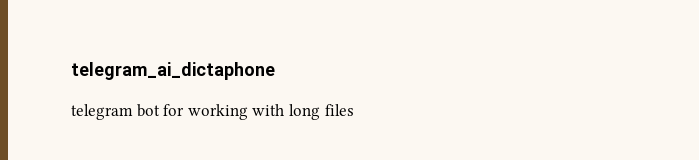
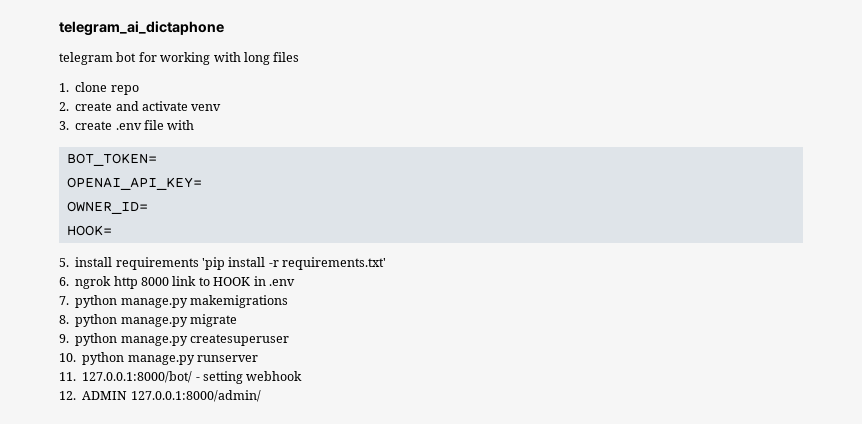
(354, 110) none -> [59,82,139,95] [59,101,222,111] [59,120,195,130] [66,153,157,166] [66,177,202,190] [66,201,148,214] [66,225,112,236] [59,257,387,270] [59,276,295,289] [59,295,289,308] [59,314,238,327] [59,333,290,346] [59,352,258,365] [59,371,303,384] [59,390,261,402] // 1. clone repo // 2. create and activate venv // 3. create .env file with // BOT_TOKEN= // OPENAI_API_KEY= // OWNER_ID= // HOOK= // 5. install requirements 'pip install -r requirements.txt' // 6. ngrok http 8000 link to HOOK in .env // 7. python manage.py makemigrations // 8. python manage.py migrate // 9. python manage.py createsuperuser // 10. python manage.py runserver // 11. 127.0.0.1:8000/bot/ - setting webhook // 12. ADMIN 127.0.0.1:8000/admin/

